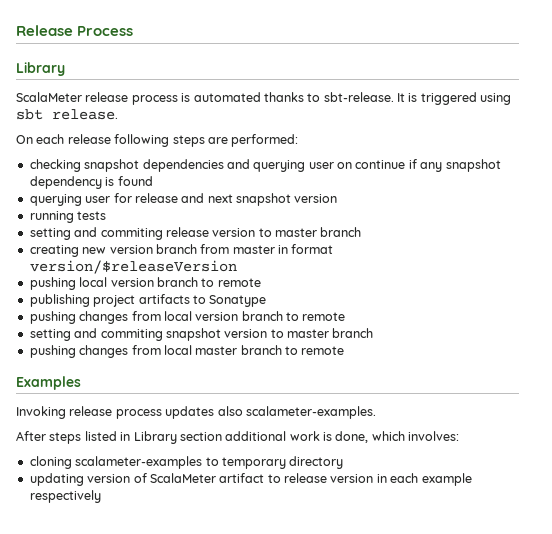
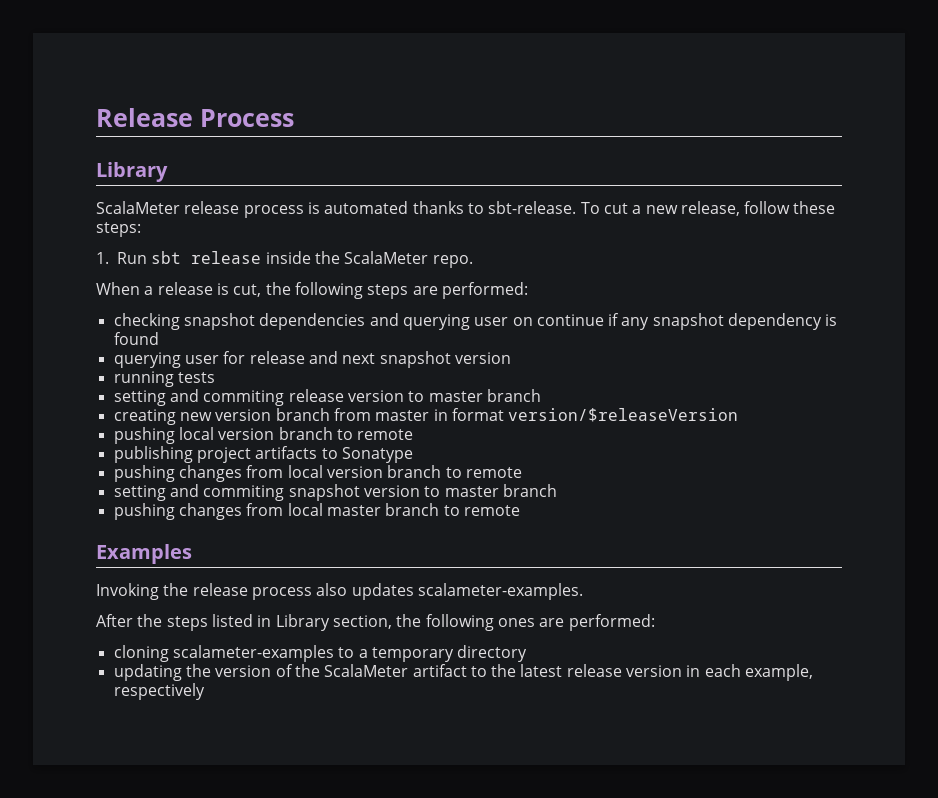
[397,92,512,105] [16,109,118,120] [16,134,111,144] It is triggered using sbt release. // On each release -> [580,201,836,216] [96,222,141,237] [96,251,473,268] [96,282,291,297] To cut a new release, follow these steps: // 1. Run sbt release inside the ScalaMeter repo. // When a release is cut, the
[69,406,243,419] release process updates also -> [163,583,414,600] the release process also updates
(46, 436) none -> [137,614,163,627] the
[179,431,460,443] section additional work is done, which involves: -> [332,614,655,631] section, the following ones are performed:
(219, 461) none -> [358,649,368,658] a
(84, 479) none -> [185,664,211,677] the
(147, 478) none -> [294,664,320,677] the
(281, 478) none -> [491,664,563,677] the latest
[421,473,472,486] example -> [745,664,814,681] example,

